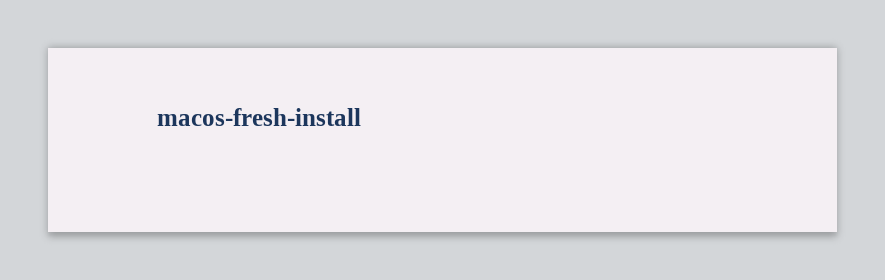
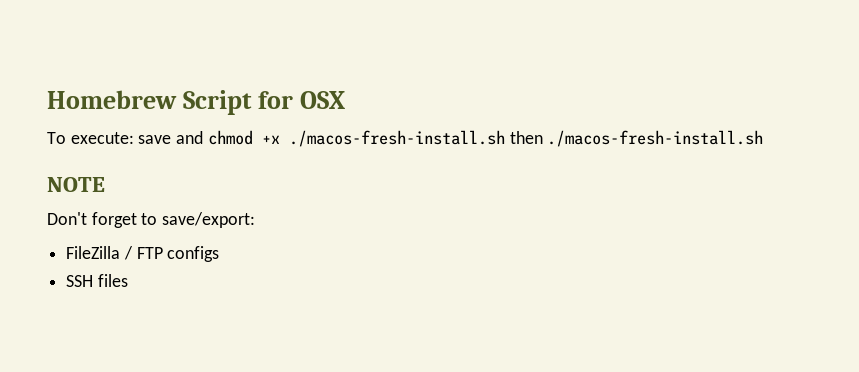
[157,108,361,126] macos-fresh-install -> [47,90,346,115] [47,130,764,147] [47,177,105,192] [47,212,256,228] [66,246,220,262] [66,274,128,287] Homebrew Script for OSX // To execute: save and chmod +x ./macos-fresh-install.sh then ./macos-fresh-install.sh // NOTE // Don't forget to save/export: // FileZilla / FTP configs // SSH files

